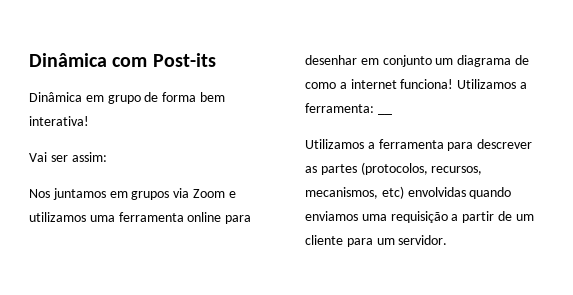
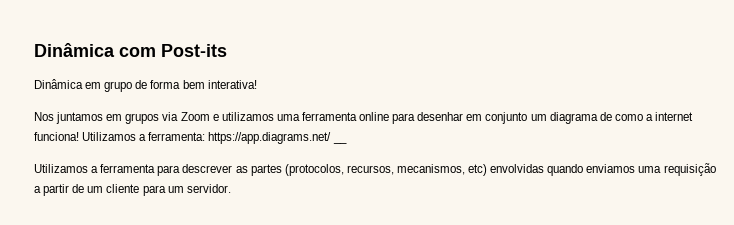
[29,152,107,162] // Vai ser assim: -> (257, 84) none
(374, 108) none -> [208,132,332,144] https://app.diagrams.net/

